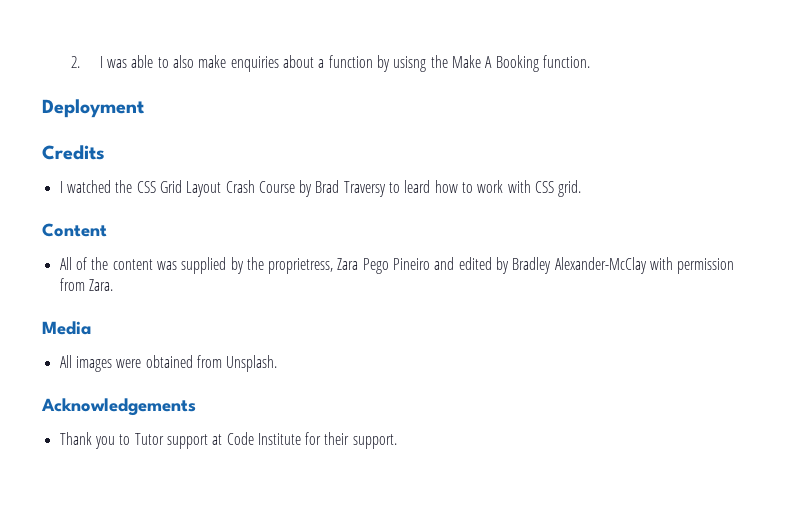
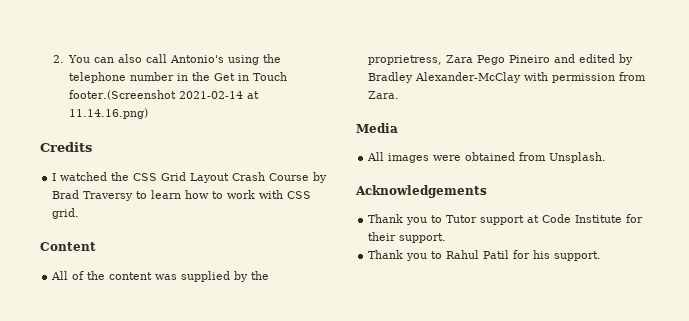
[99,55,590,72] [42,99,144,118] I was able to also make enquiries about a function by usisng the Make A Booking function. // Deployment -> [68,54,282,65] [69,72,288,83] [69,90,260,100] [69,108,149,119] You can also call Antonio's using the telephone number in the Get in Touch footer.(Screenshot 2021-02-14 at 11.14.16.png)
[404,180,431,193] leard -> [151,190,182,199] learn
(397, 441) none -> [368,250,602,261] // Thank you to Rahul Patil for his support.

